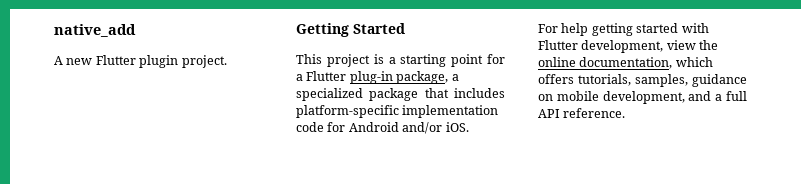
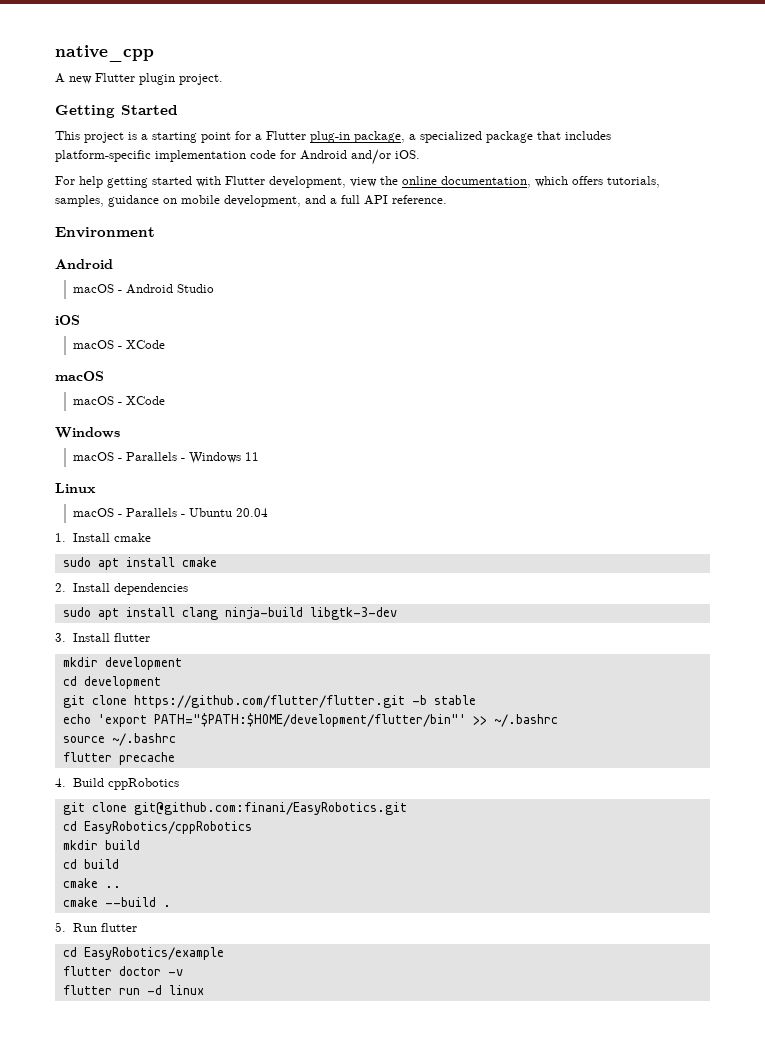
[54,24,136,37] native_add -> [55,45,154,62] native_cpp
(626, 113) none -> [55,227,155,238] [55,259,113,269] [72,284,214,294] [55,315,80,325] [72,340,165,349] [55,371,104,381] [72,396,165,405] [55,427,120,438] [72,452,259,464] [55,483,96,493] [72,508,268,517] [55,533,151,542] [62,557,217,570] [55,583,188,595] [62,607,397,620] [55,633,150,642] [62,657,182,670] [62,676,161,689] [62,695,476,708] [62,713,558,727] [62,733,176,746] [62,752,175,765] [55,778,179,790] [62,802,407,815] [62,821,252,834] [62,840,140,850] [62,859,119,869] [62,878,121,888] [62,897,171,907] [55,922,137,932] [62,947,224,960] [62,966,183,976] [62,985,204,995] // Environment // Android // macOS - Android Studio // iOS // macOS - XCode // macOS // macOS - XCode // Windows // macOS - Parallels - Windows 11 // Linux // macOS - Parallels - Ubuntu 20.04 // 1. Install cmake // sudo apt install cmake // 2. Install dependencies // sudo apt install clang ninja-build libgtk-3-dev // 3. Install flutter // mkdir development // cd development // git clone https://github.com/flutter/flutter.git -b stable // echo 'export PATH="$PATH:$HOME/development/flutter/bin"' >> ~/.bashrc // source ~/.bashrc // flutter precache // 4. Build cppRobotics // git clone git@github.com:finani/EasyRobotics.git // cd EasyRobotics/cppRobotics // mkdir build // cd build // cmake .. // cmake --build . // 5. Run flutter // cd EasyRobotics/example // flutter doctor -v // flutter run -d linux

